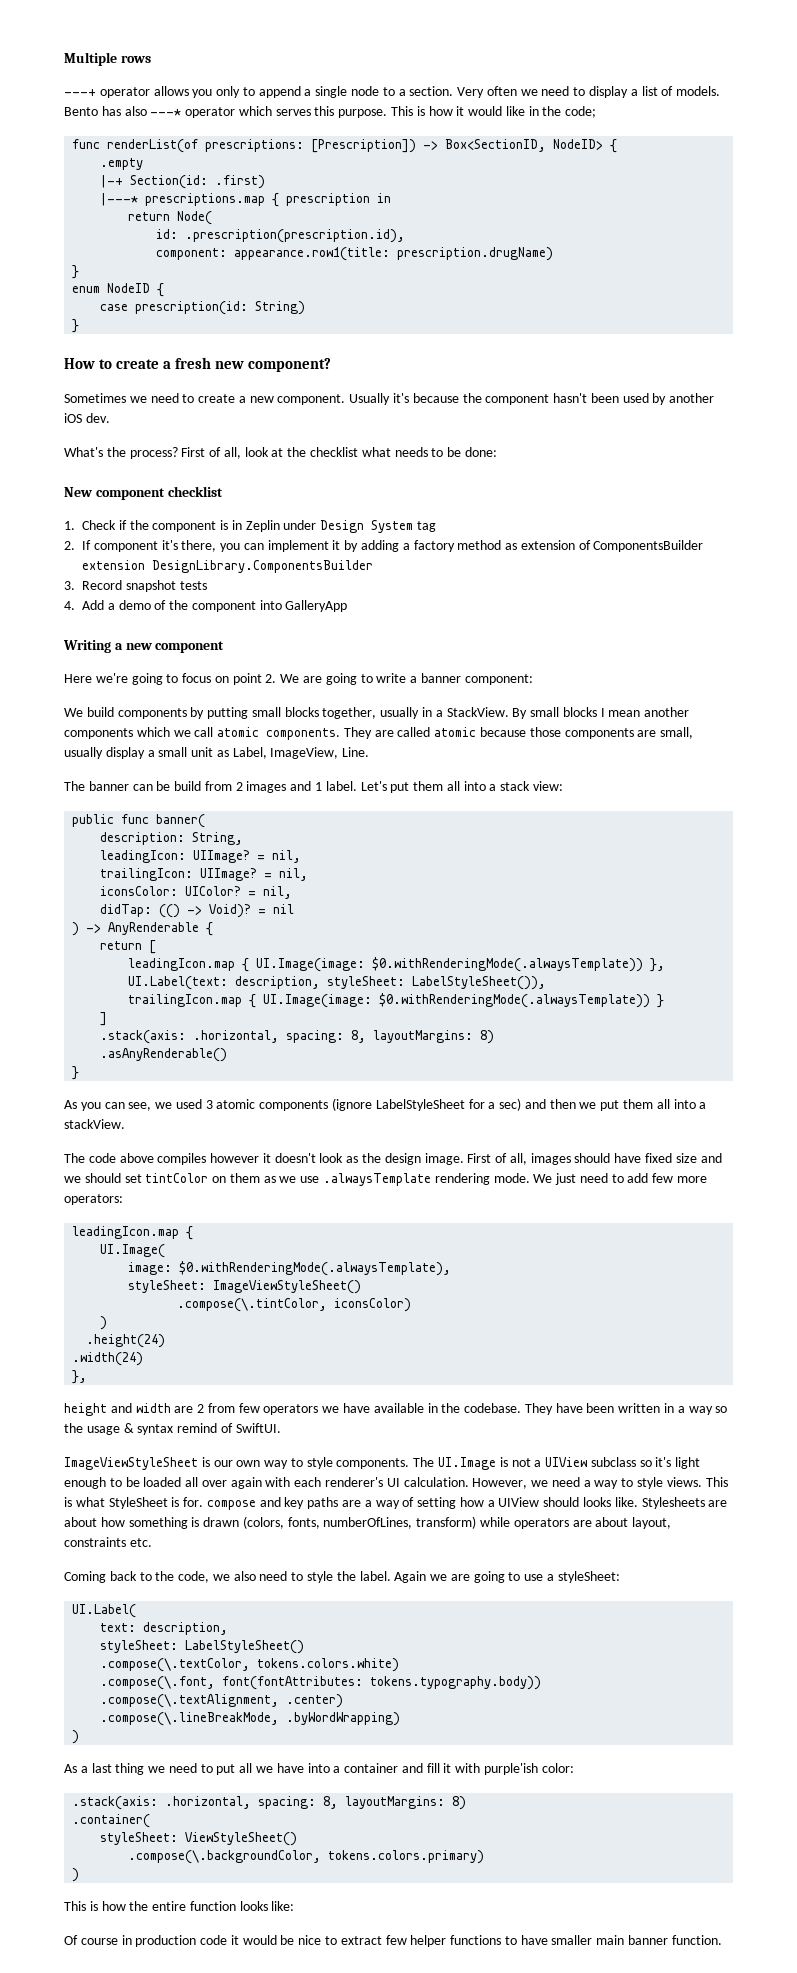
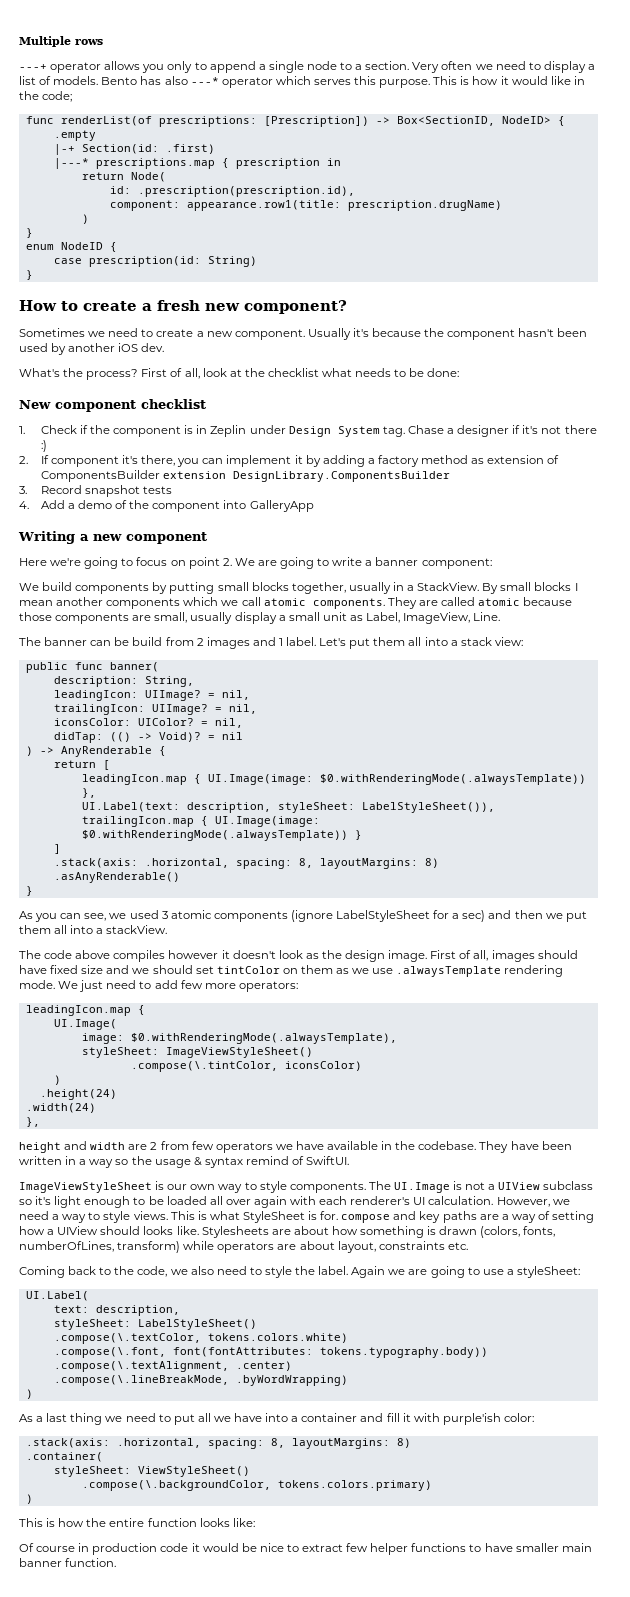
(554, 254) none -> [81,214,89,224] // )
[417,521,437,532] tag -> [382,425,597,437] [40,440,47,452] tag. Chase a designer if it's not there :)

